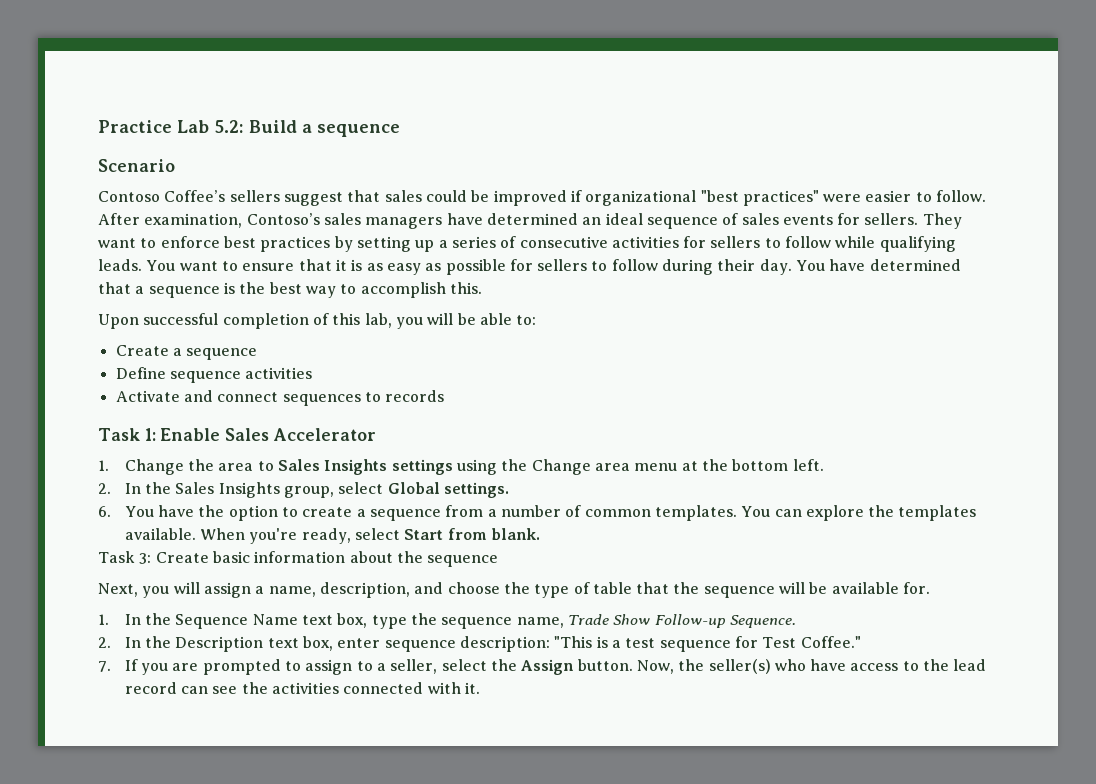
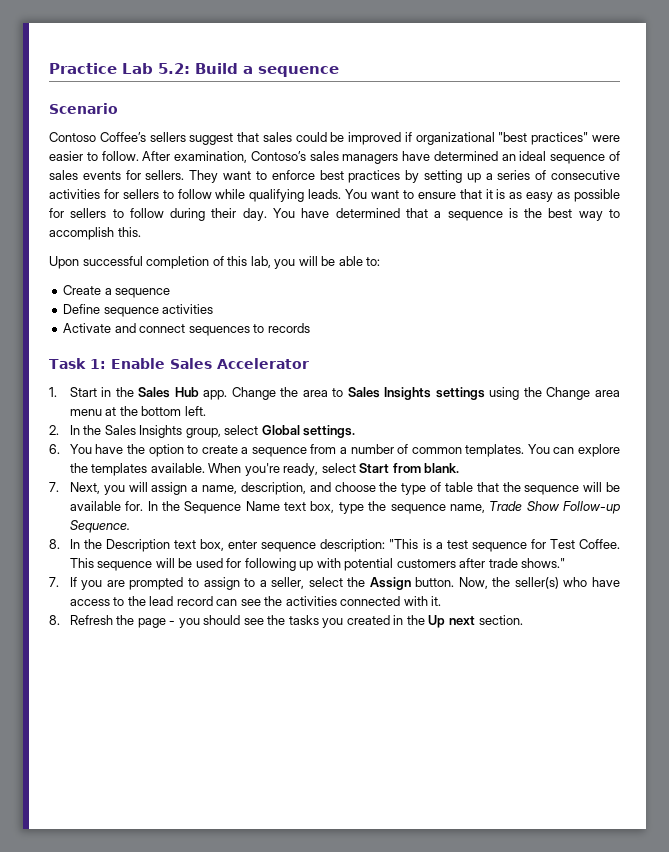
(109, 465) none -> [69,387,228,400] Start in the Sales Hub app.
[98,551,499,567] Task 3: Create basic information about the sequence // -> [49,482,59,492] 7.
[98,614,109,625] // 1. -> (144, 506) none
[98,637,111,648] 2. -> [49,539,60,549] 8.
[800,636,861,648] Coffee." -> [579,539,620,549] [69,558,566,571] Coffee. This sequence will be used for following up with potential customers after trade shows."
(480, 688) none -> [49,615,523,628] // 8. Refresh the page - you should see the tasks you created in the Up next section.

